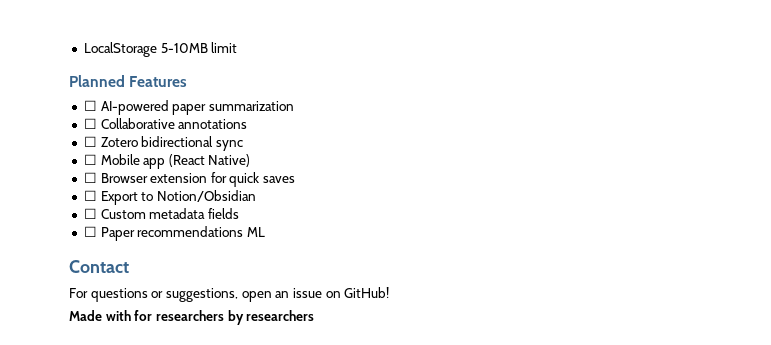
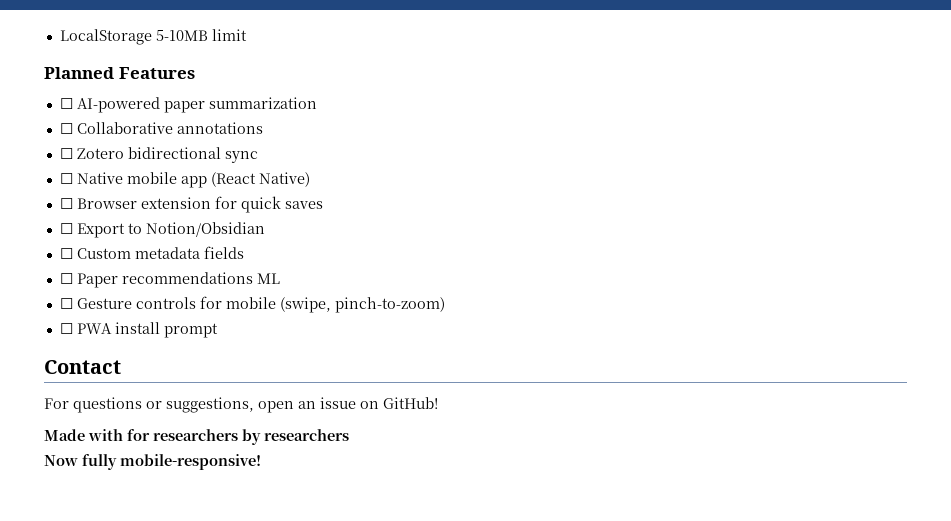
[100,154,140,165] Mobile -> [76,172,177,184] Native mobile
(265, 232) none -> [59,296,445,313] [59,322,218,338] // ☐ Gesture controls for mobile (swipe, pinch-to-zoom) // ☐ PWA install prompt
(315, 315) none -> [44,454,261,470] // Now fully mobile-responsive!

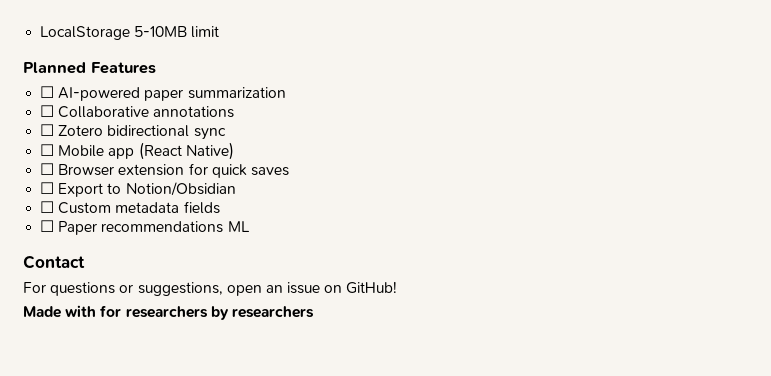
[76,172,177,184] Native mobile -> [58,145,105,157] Mobile
[59,296,445,313] [59,322,218,338] // ☐ Gesture controls for mobile (swipe, pinch-to-zoom) // ☐ PWA install prompt -> (250, 226) none
[44,454,261,470] // Now fully mobile-responsive! -> (314, 312) none

